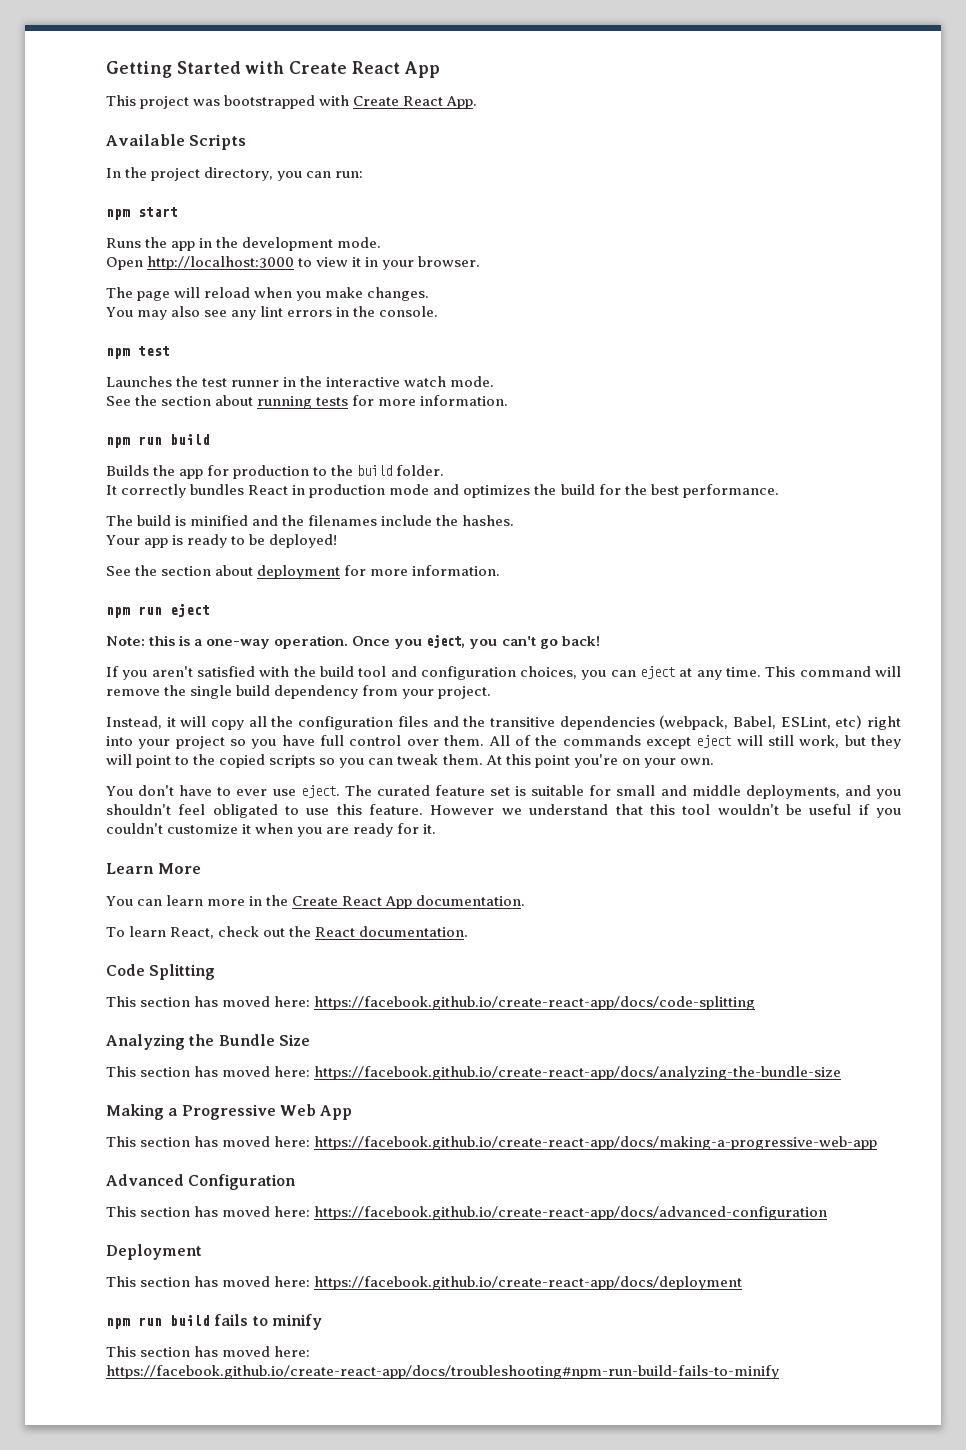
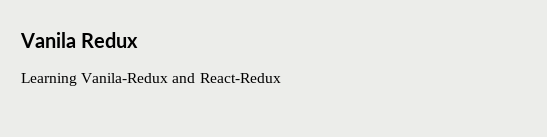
[106,61,440,78] [106,95,478,109] [106,134,247,150] [106,167,364,181] [106,207,178,220] [106,237,382,251] [106,256,481,270] [106,287,430,301] [106,306,439,320] [106,346,170,359] [106,376,495,387] [106,395,509,409] [106,434,210,448] [106,465,445,479] [106,484,779,498] [106,515,515,526] [106,534,338,548] [106,565,501,579] [106,604,210,618] [106,635,600,649] [106,666,901,680] [106,685,492,699] [106,715,901,730] [106,735,902,749] [106,754,714,768] [106,785,902,799] [106,804,902,818] [106,823,437,837] [106,863,202,874] [106,895,526,909] [106,926,469,939] [106,964,216,980] [106,996,756,1010] [106,1034,310,1050] [106,1066,842,1080] [106,1104,353,1120] [106,1136,878,1150] [106,1174,297,1190] [106,1206,828,1220] [106,1244,202,1260] [106,1276,743,1290] [106,1314,322,1330] [106,1346,311,1357] [106,1365,779,1379] Getting Started with Create React App // This project was bootstrapped with Create React App. // Available Scripts // In the project directory, you can run: // npm start // Runs the app in the development mode. // Open http://localhost:3000 to view it in your browser. // The page will reload when you make changes. // You may also see any lint errors in the console. // npm test // Launches the test runner in the interactive watch mode. // See the section about running tests for more information. // npm run build // Builds the app for production to the build folder. // It correctly bundles React in production mode and optimizes the build for the best performance. // The build is minified and the filenames include the hashes. // Your app is ready to be deployed! // See the section about deployment for more information. // npm run eject // Note: this is a one-way operation. Once you eject, you can't go back! // If you aren't satisfied with the build tool and configuration choices, you can eject at any time. This command will remove the single build dependency from your project. // Instead, it will copy all the configuration files and the transitive dependencies (webpack, Babel, ESLint, etc) right into your project so you have full control over them. All of the commands except eject will still work, but they will point to the copied scripts so you can tweak them. At this point you're on your own. // You don't have to ever use eject. The curated feature set is suitable for small and middle deployments, and you shouldn't feel obligated to use this feature. However we understand that this tool wouldn't be useful if you couldn't customize it when you are ready for it. // Learn More // You can learn more in the Create React App documentation. // To learn React, check out the React documentation. // Code Splitting // This section has moved here: https://facebook.github.io/create-react-app/docs/code-splitting // Analyzing the Bundle Size // This section has moved here: https://facebook.github.io/create-react-app/docs/analyzing-the-bundle-size // Making a Progressive Web App // This section has moved here: https://facebook.github.io/create-react-app/docs/making-a-progressive-web-app // Advanced Configuration // This section has moved here: https://facebook.github.io/create-react-app/docs/advanced-configuration // Deployment // This section has moved here: https://facebook.github.io/create-react-app/docs/deployment // npm run build fails to minify // This section has moved here: https://facebook.github.io/create-react-app/docs/troubleshooting#npm-run-build-fails-to-minify -> [20,32,139,48] [21,73,281,86] Vanila Redux // Learning Vanila-Redux and React-Redux

